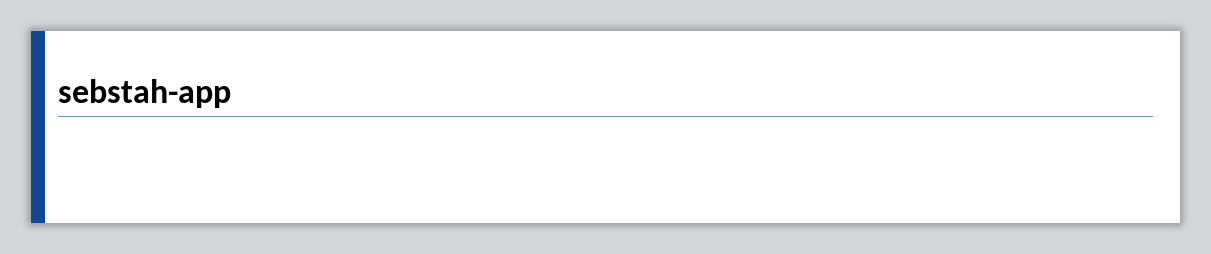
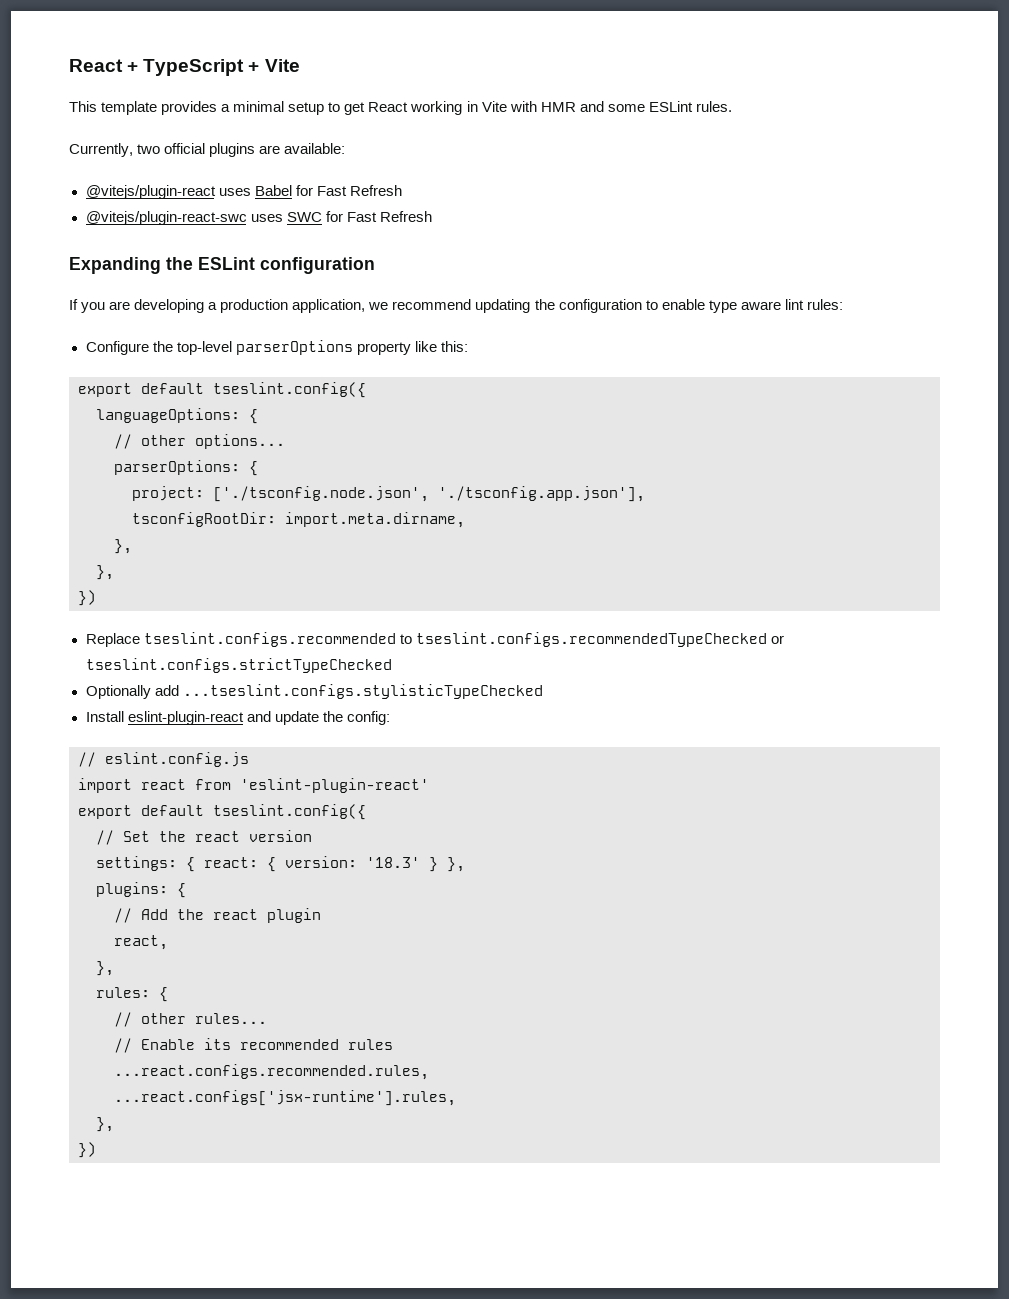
[58,79,231,108] sebstah-app -> [69,59,300,76] [69,101,732,115] [69,143,346,157] [85,185,402,199] [85,211,432,225] [69,257,375,274] [69,299,843,313] [85,340,468,355] [78,382,366,398] [96,408,258,424] [114,434,285,449] [114,460,258,476] [132,486,645,502] [132,512,465,528] [114,539,132,554] [96,565,114,580] [78,590,96,606] [85,632,784,647] [85,658,392,673] [85,684,543,699] [85,711,390,725] [78,752,249,767] [78,778,429,793] [78,804,366,820] [96,830,312,845] [96,856,465,872] [96,882,186,898] [114,908,321,923] [114,935,168,950] [96,961,114,976] [96,987,168,1002] [114,1012,267,1027] [114,1038,393,1053] [114,1064,429,1080] [114,1090,456,1106] [96,1117,114,1132] [78,1142,96,1158] React + TypeScript + Vite // This template provides a minimal setup to get React working in Vite with HMR and some ESLint rules. // Currently, two official plugins are available: // @vitejs/plugin-react uses Babel for Fast Refresh // @vitejs/plugin-react-swc uses SWC for Fast Refresh // Expanding the ESLint configuration // If you are developing a production application, we recommend updating the configuration to enable type aware lint rules: // Configure the top-level parserOptions property like this: // export default tseslint.config({ // languageOptions: { // // other options... // parserOptions: { // project: ['./tsconfig.node.json', './tsconfig.app.json'], // tsconfigRootDir: import.meta.dirname, // }, // }, // }) // Replace tseslint.configs.recommended to tseslint.configs.recommendedTypeChecked or tseslint.configs.strictTypeChecked // Optionally add ...tseslint.configs.stylisticTypeChecked // Install eslint-plugin-react and update the config: // // eslint.config.js // import react from 'eslint-plugin-react' // export default tseslint.config({ // // Set the react version // settings: { react: { version: '18.3' } }, // plugins: { // // Add the react plugin // react, // }, // rules: { // // other rules... // // Enable its recommended rules // ...react.configs.recommended.rules, // ...react.configs['jsx-runtime'].rules, // }, // })

